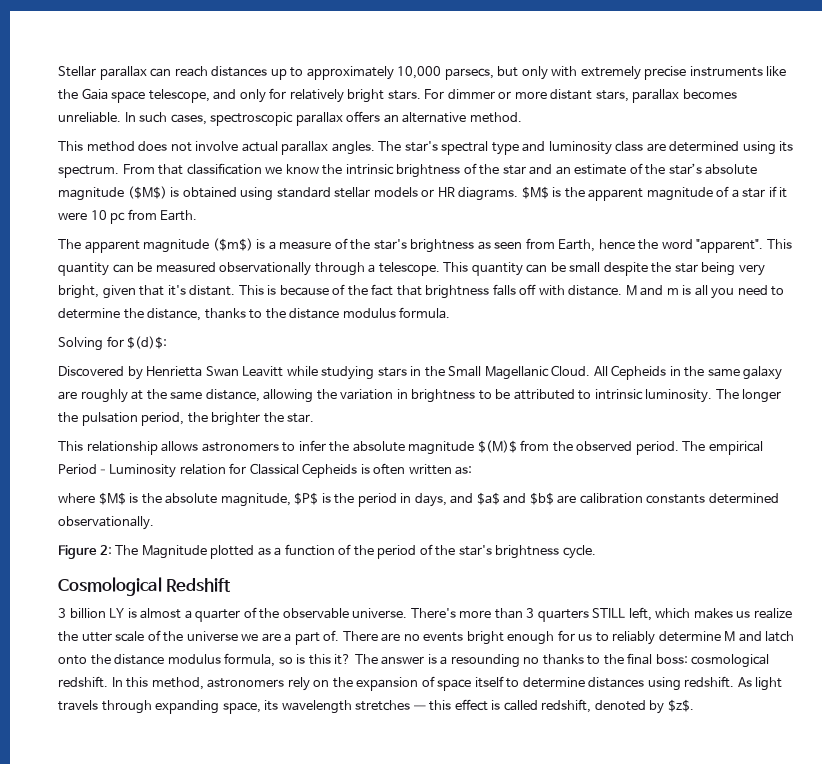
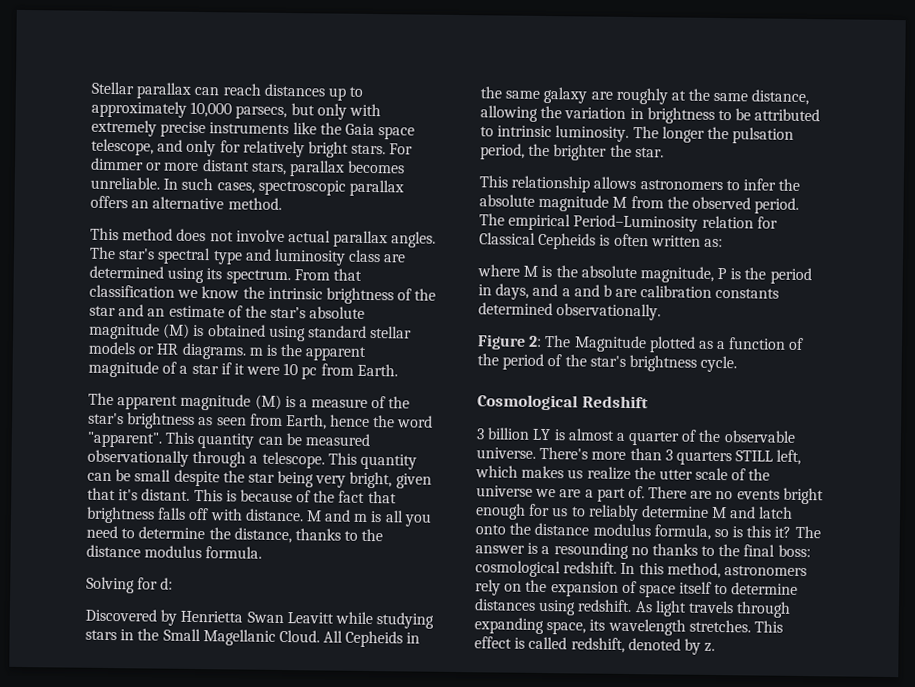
[127,186,167,199] ($M$) -> [163,323,191,339] (M)
[521,186,549,199] $M$ -> [248,347,263,356] m
[212,238,253,251] ($m$) -> [254,394,282,410] (M)
[127,336,168,349] $(d)$: -> [160,577,174,590] d:
[477,440,517,453] $(M)$ -> [612,196,628,208] M
[98,492,126,505] $M$ -> [523,265,539,277] M
[294,492,319,505] $P$ -> [717,267,728,280] P
[476,492,554,505] $a$ and $b$ -> [561,284,612,297] a and b
[355,700,452,711] stretches — this -> [688,619,783,633] stretches. This
[667,699,694,712] $z$. -> [704,642,716,652] z.

